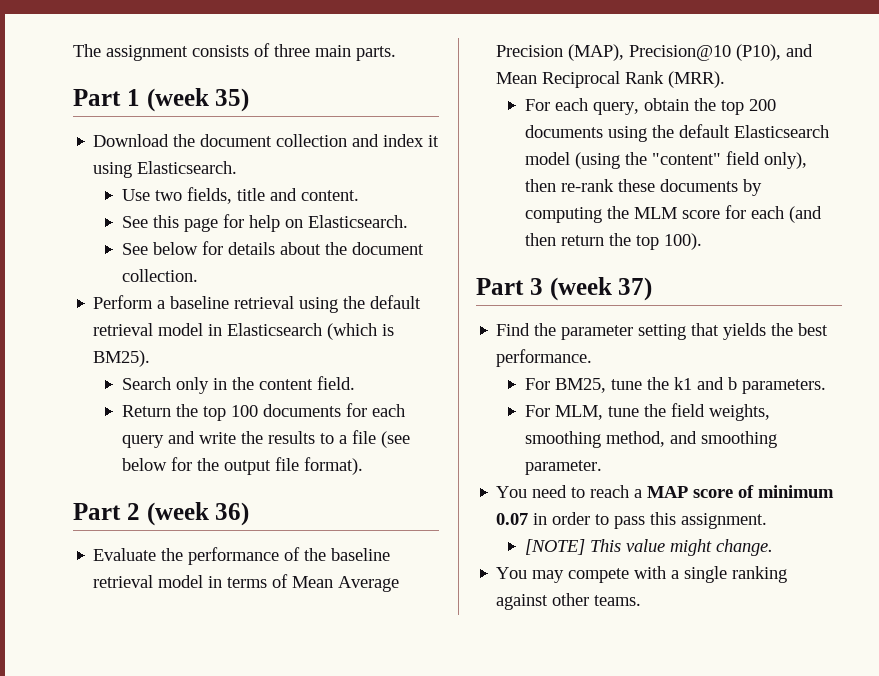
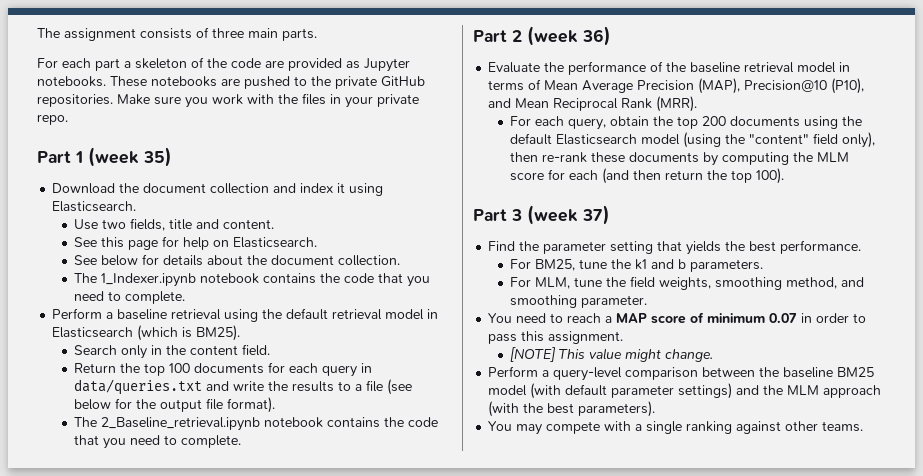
(396, 53) none -> [37,57,410,72] [37,76,425,89] [37,93,419,108] [37,114,68,125] // For each part a skeleton of the code are provided as Jupyter notebooks. These notebooks are pushed to the private GitHub repositories. Make sure you work with the files in your private repo.
(198, 275) none -> [74,273,431,287] [74,291,186,304] // The 1_Indexer.ipynb notebook contains the code that you need to complete.
(164, 441) none -> [361,363,373,373] [74,379,203,395] in data/queries.txt
(363, 466) none -> [74,417,439,431] [74,435,242,449] // The 2_Baseline_retrieval.ipynb notebook contains the code that you need to complete.
(773, 547) none -> [488,366,875,381] [488,383,882,399] [488,401,656,417] // Perform a query-level comparison between the baseline BM25 model (with default parameter settings) and the MLM approach (with the best parameters).

